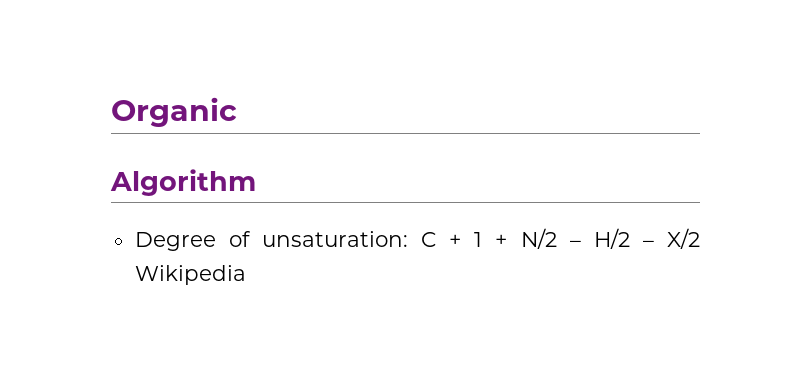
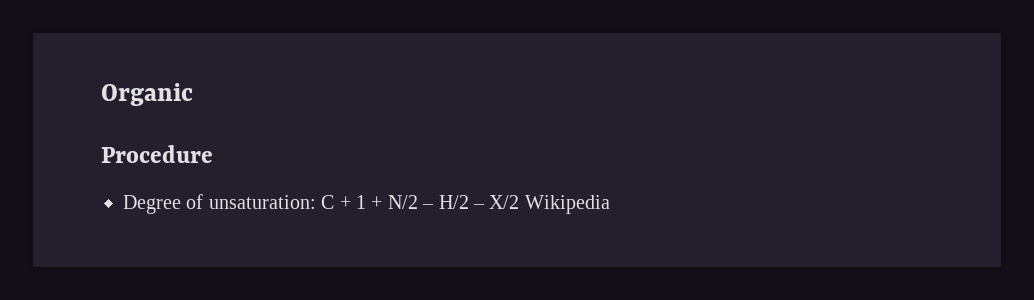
[110,169,256,196] Algorithm -> [101,145,213,163] Procedure

